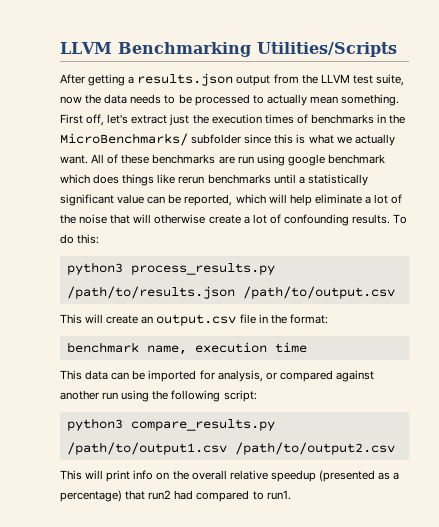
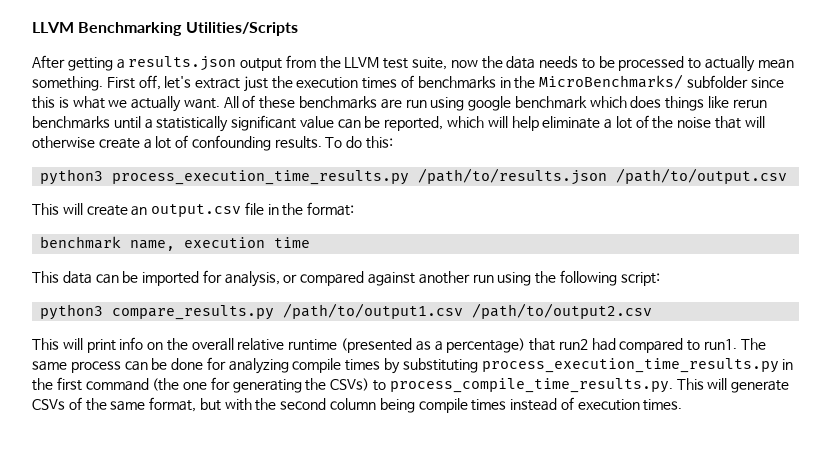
[130,263,275,275] process_results.py -> [112,170,410,185] process_execution_time_results.py
[270,470,316,482] speedup -> [288,339,338,351] runtime
(291, 495) none -> [740,338,766,350] [32,357,794,374] [32,377,790,393] [32,397,683,413] The same process can be done for analyzing compile times by substituting process_execution_time_results.py in the first command (the one for generating the CSVs) to process_compile_time_results.py. This will generate CSVs of the same format, but with the second column being compile times instead of execution times.

